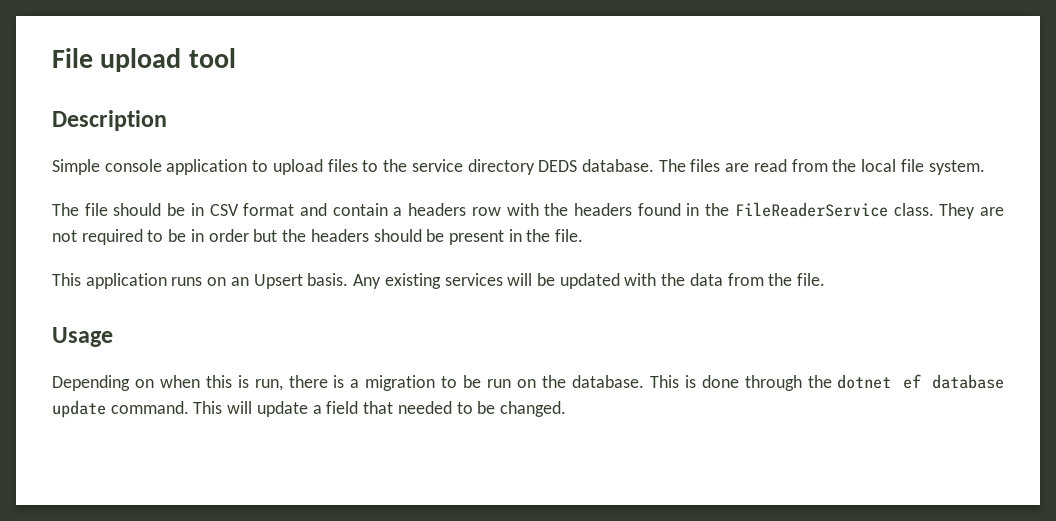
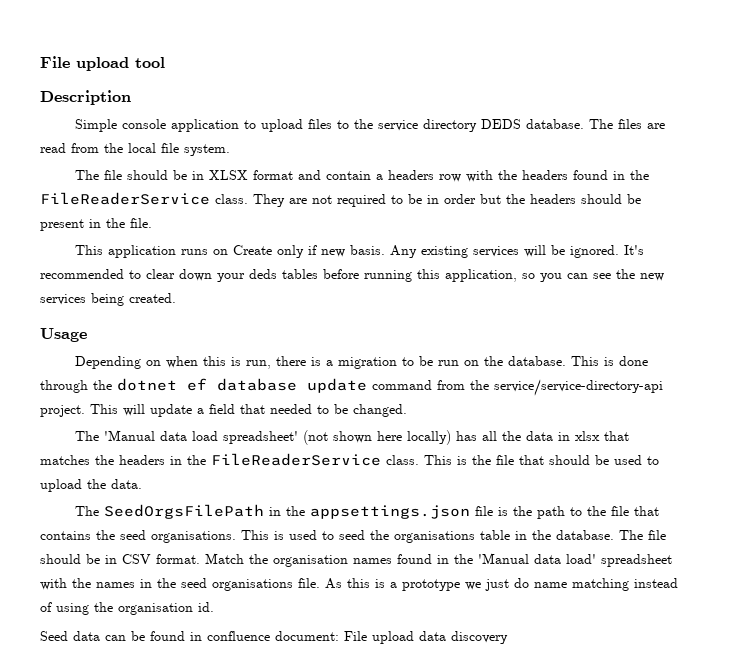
[209,204,239,216] CSV -> [209,170,249,180] XLSX
[230,274,303,289] an Upsert -> [233,245,346,258] Create only if new
[559,273,826,289] updated with the data from the file. -> [570,245,645,258] [40,269,664,282] [40,293,176,306] ignored. It's recommended to clear down your deds tables before running this application, so you can see the new services being created.
[110,401,189,414] command. -> [372,379,663,396] [40,405,85,417] command from the service/service-directory-api project.
(566, 409) none -> [75,430,630,445] [40,453,659,466] [40,479,142,492] [75,504,660,519] [40,530,666,543] [40,553,672,567] [40,578,678,591] [40,602,214,615] [40,631,508,644] // The 'Manual data load spreadsheet' (not shown here locally) has all the data in xlsx that matches the headers in the FileReaderService class. This is the file that should be used to upload the data. // The SeedOrgsFilePath in the appsettings.json file is the path to the file that contains the seed organisations. This is used to seed the organisations table in the database. The file should be in CSV format. Match the organisation names found in the 'Manual data load' spreadsheet with the names in the seed organisations file. As this is a prototype we just do name matching instead of using the organisation id. // Seed data can be found in confluence document: File upload data discovery

